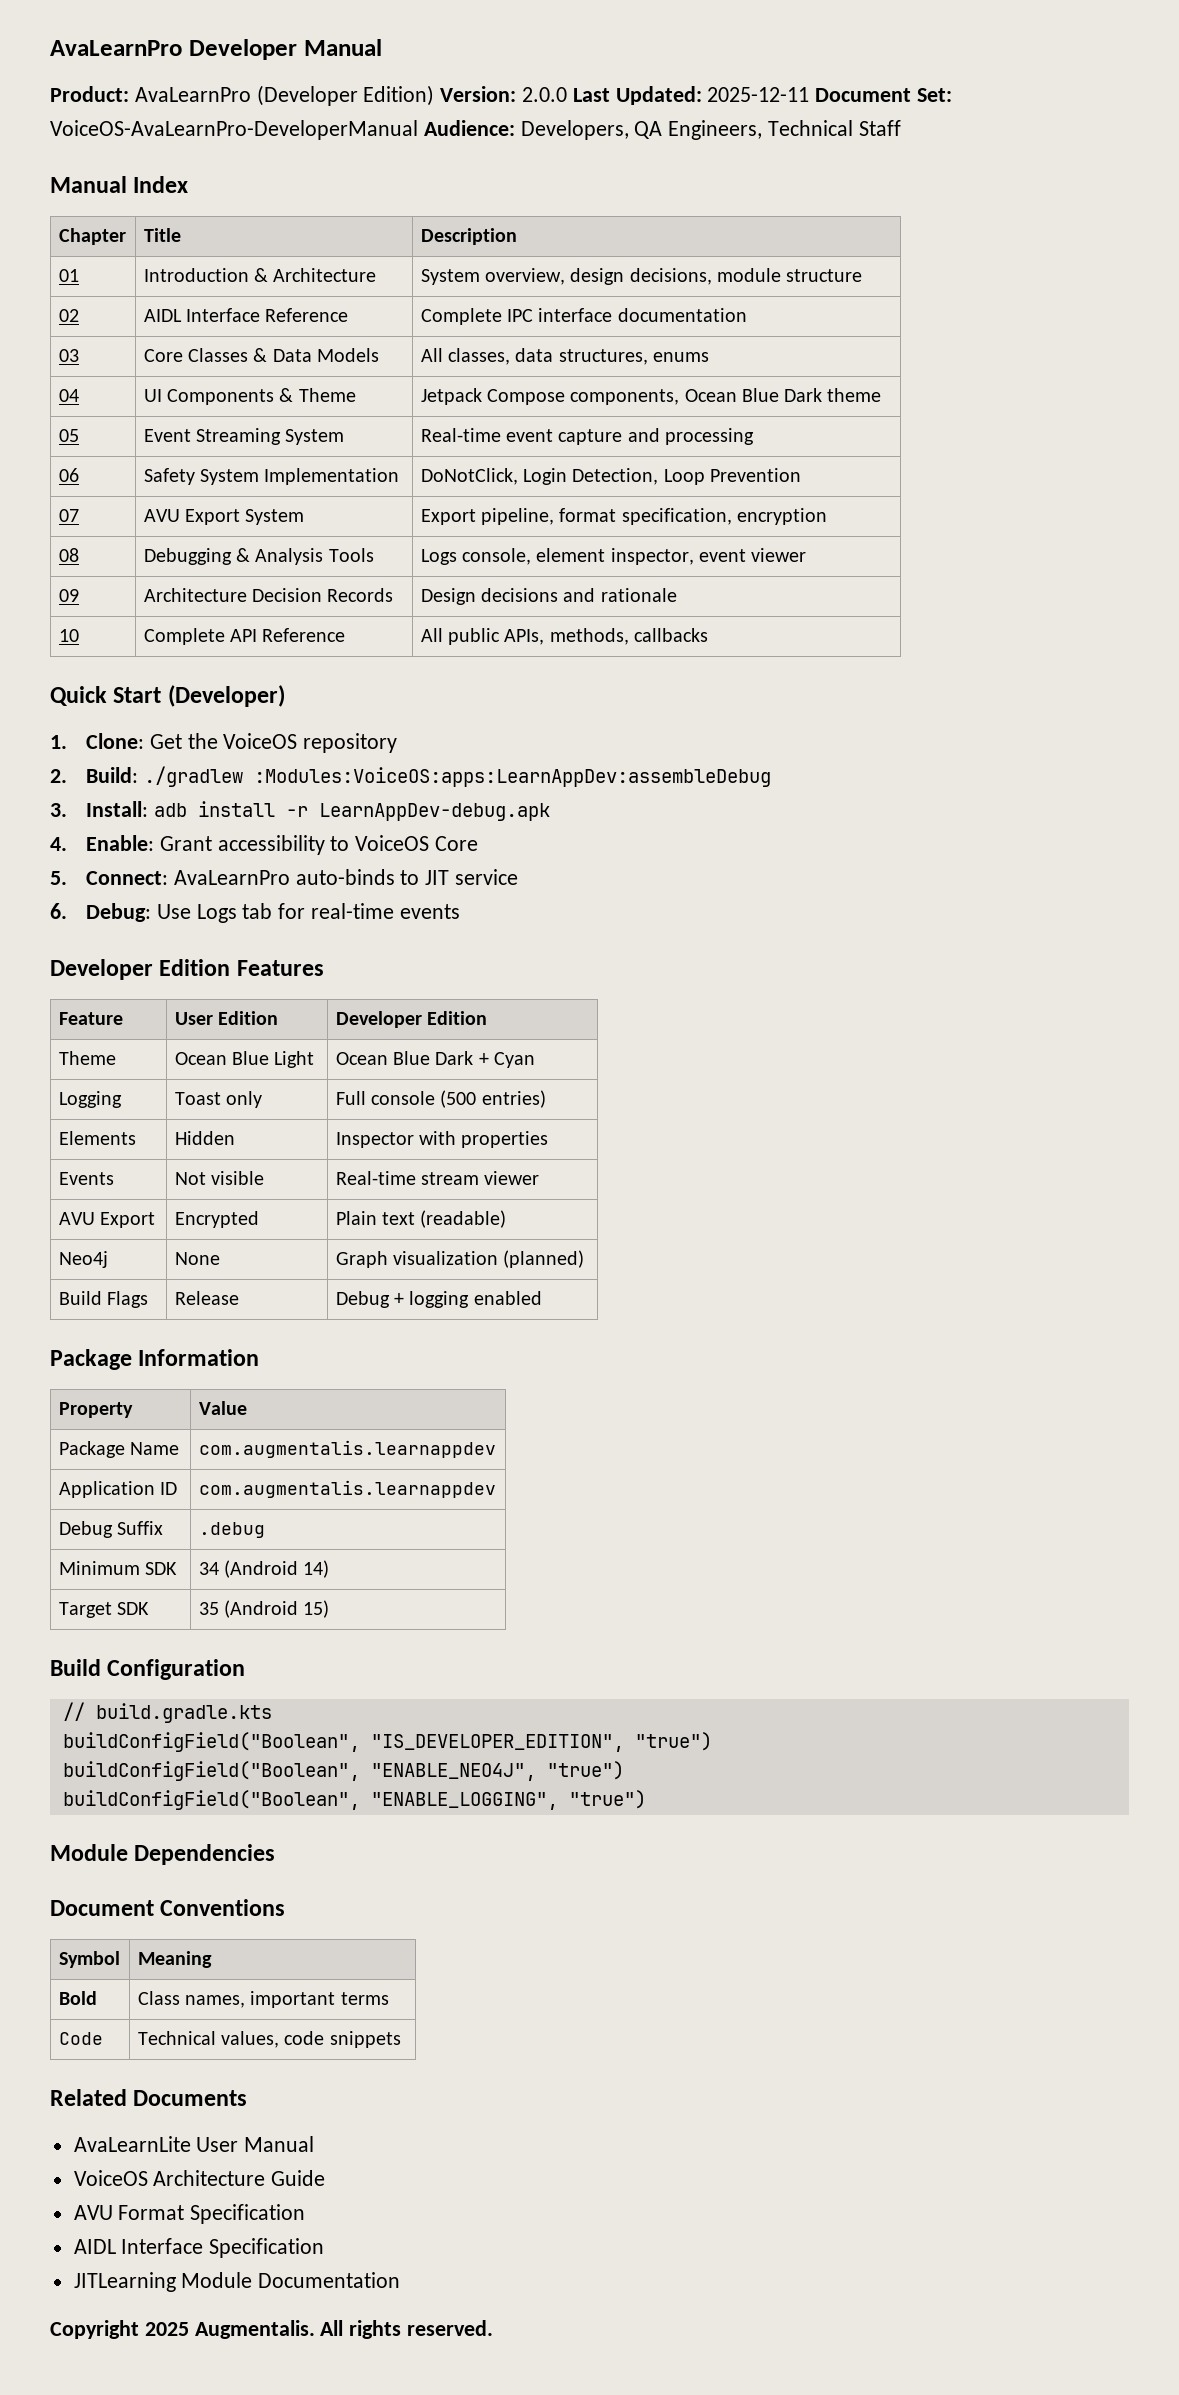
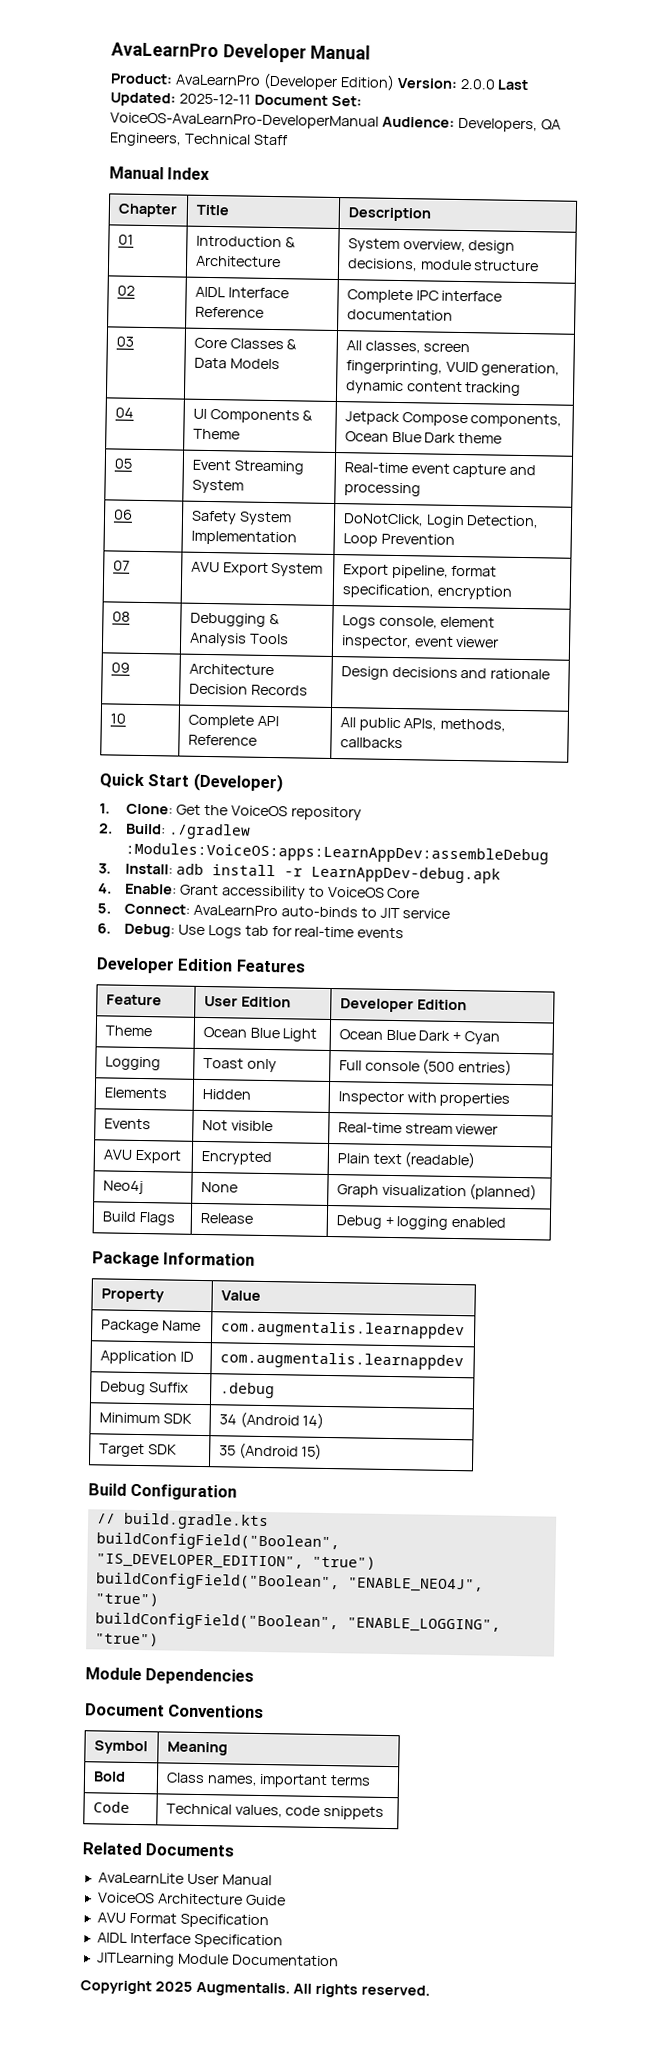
[515,348,709,365] data structures, enums -> [423,342,471,353] [345,360,561,377] [345,380,522,396] screen fingerprinting, VUID generation, dynamic content tracking

